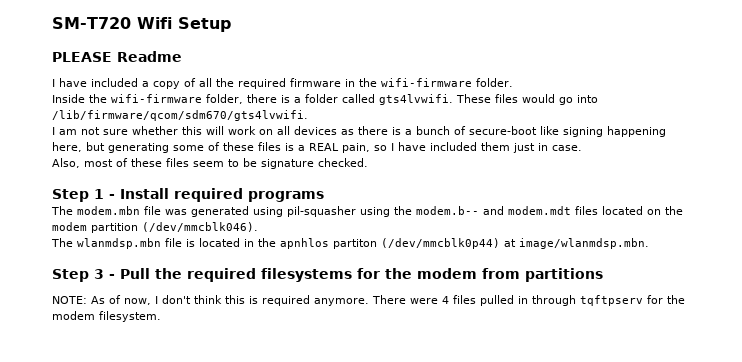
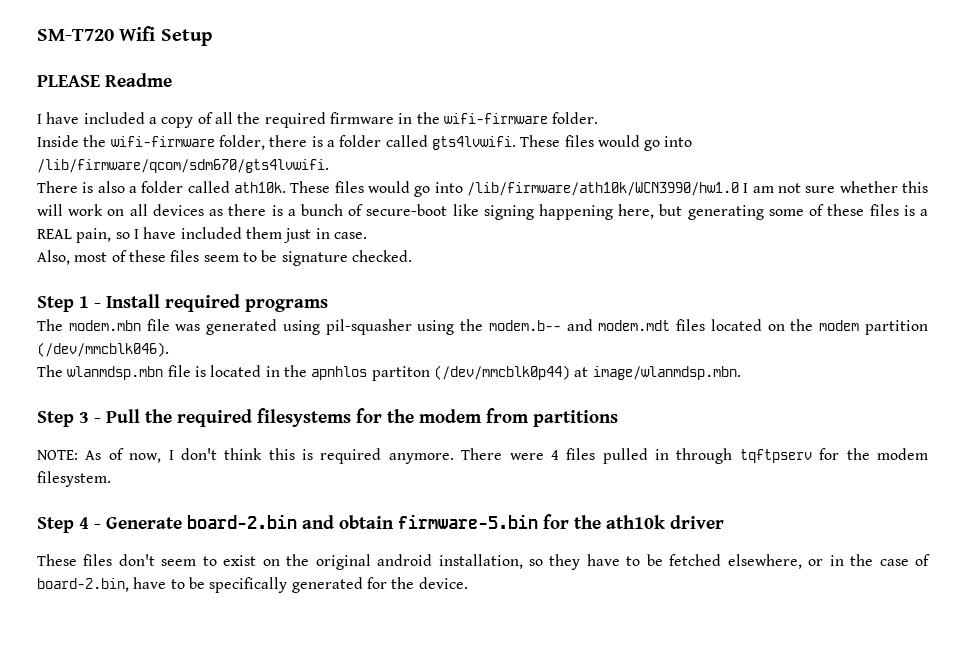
(308, 115) none -> [37,181,739,197] There is also a folder called ath10k. These files would go into /lib/firmware/ath10k/WCN3990/hw1.0
(161, 316) none -> [37,514,724,533] [37,554,931,570] [37,577,468,593] // Step 4 - Generate board-2.bin and obtain firmware-5.bin for the ath10k driver // These files don't seem to exist on the original android installation, so they have to be fetched elsewhere, or in the case of board-2.bin, have to be specifically generated for the device.

